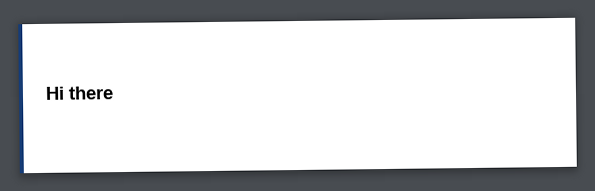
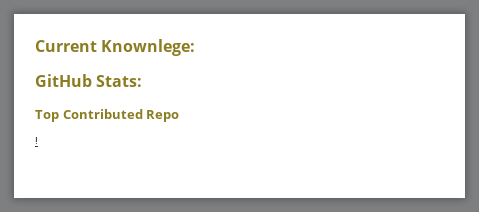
[45,86,114,100] Hi there -> [35,39,196,56] [35,74,143,87] [35,109,180,122] [35,137,38,144] Current Knownlege: // GitHub Stats: // Top Contributed Repo // !

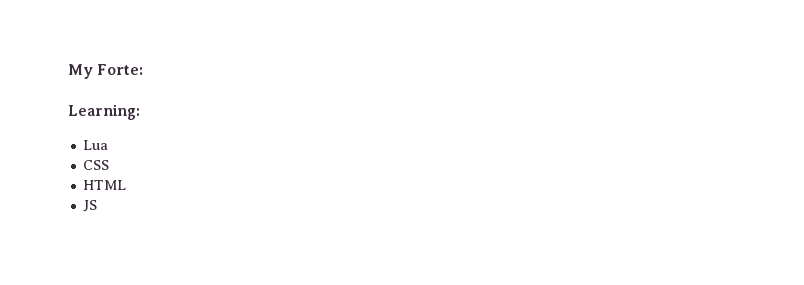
[35,39,196,56] [35,74,143,87] [35,109,180,122] [35,137,38,144] Current Knownlege: // GitHub Stats: // Top Contributed Repo // ! -> [68,64,144,79] [68,104,140,120] [83,140,109,150] [83,160,110,170] [83,180,127,190] [83,200,98,212] My Forte: // Learning: // Lua // CSS // HTML // JS

